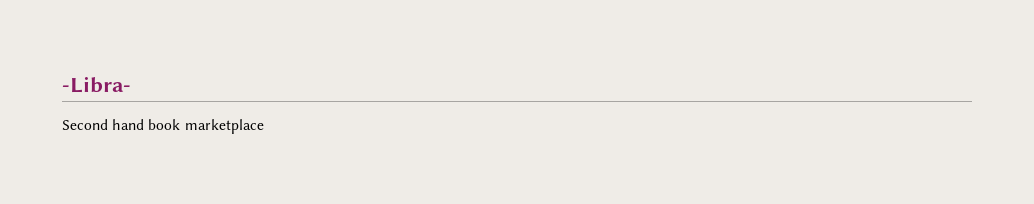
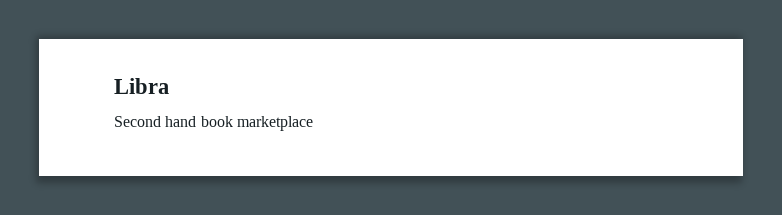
[62,76,131,93] -Libra- -> [114,78,169,94] Libra

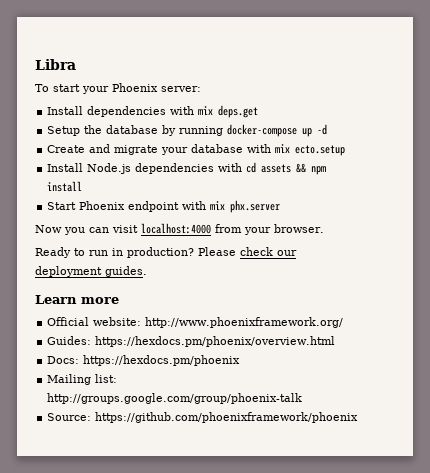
[114,116,313,131] Second hand book marketplace -> [35,83,201,94] [47,105,259,118] [47,124,328,137] [47,144,346,156] [47,162,327,175] [47,181,83,192] [47,200,281,213] [35,223,324,235] [35,247,297,258] [35,266,147,277] [35,295,119,304] [47,317,344,328] [47,336,336,347] [47,355,241,366] [47,374,118,385] [47,393,303,404] [47,412,359,423] To start your Phoenix server: // Install dependencies with mix deps.get // Setup the database by running docker-compose up -d // Create and migrate your database with mix ecto.setup // Install Node.js dependencies with cd assets && npm install // Start Phoenix endpoint with mix phx.server // Now you can visit localhost:4000 from your browser. // Ready to run in production? Please check our deployment guides. // Learn more // Official website: http://www.phoenixframework.org/ // Guides: https://hexdocs.pm/phoenix/overview.html // Docs: https://hexdocs.pm/phoenix // Mailing list: http://groups.google.com/group/phoenix-talk // Source: https://github.com/phoenixframework/phoenix

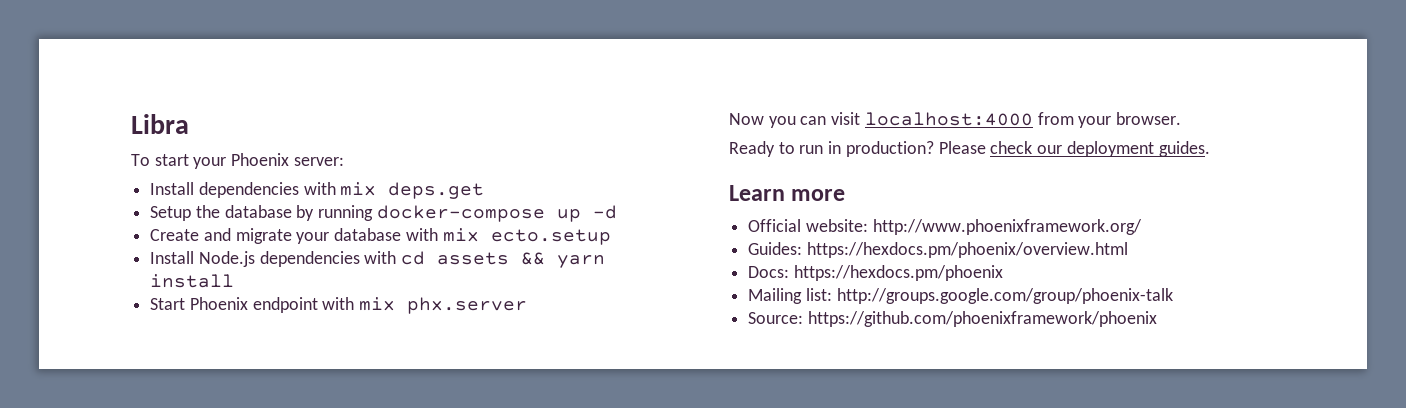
[311,166,327,175] npm -> [557,255,606,268] yarn

